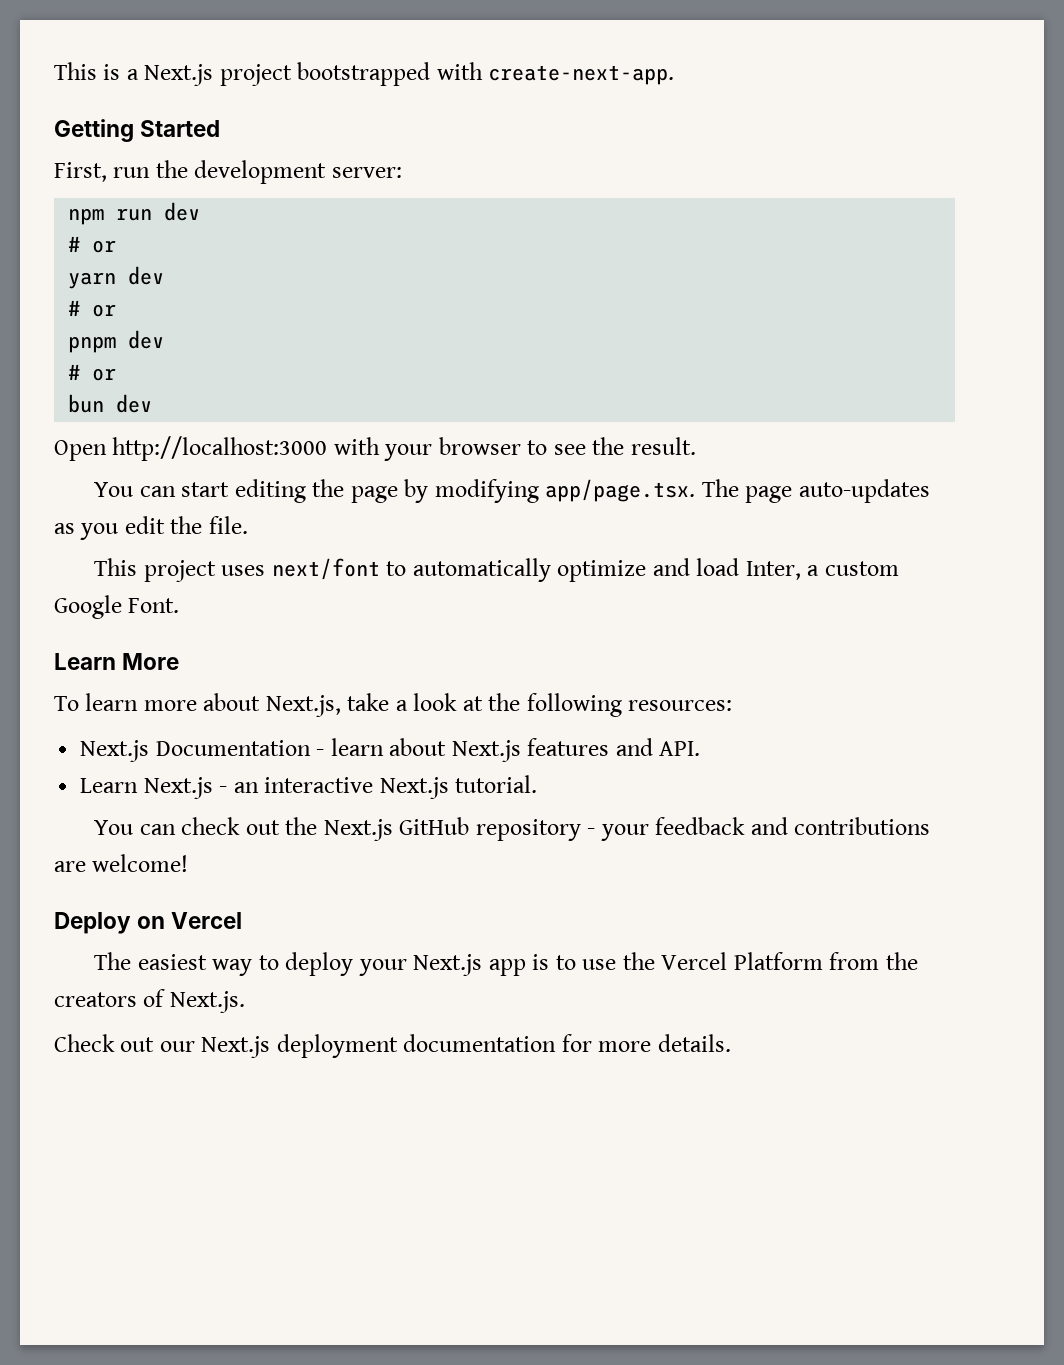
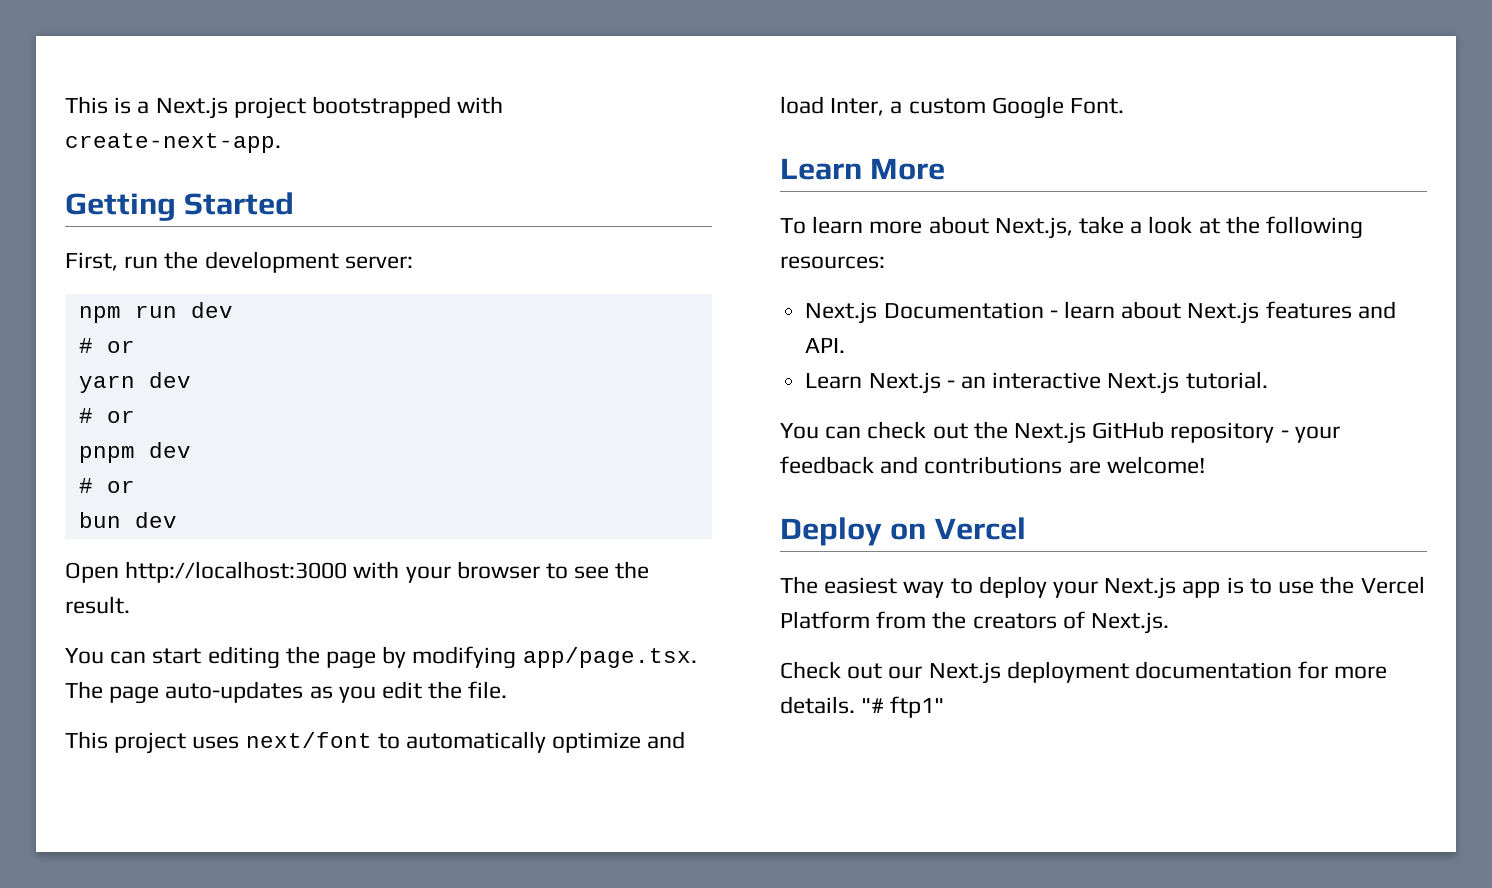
(731, 1043) none -> [861,696,945,718] "# ftp1"

